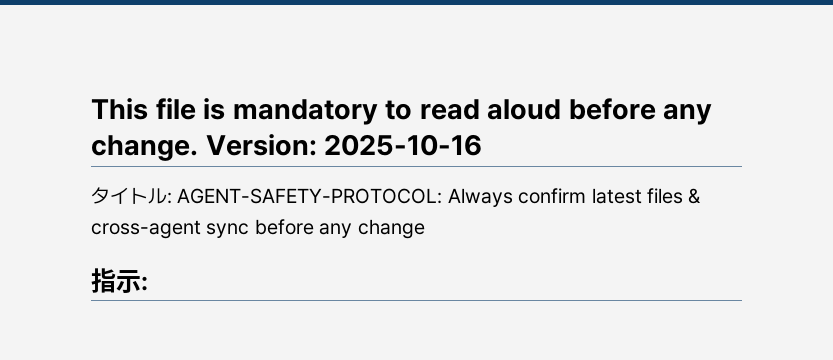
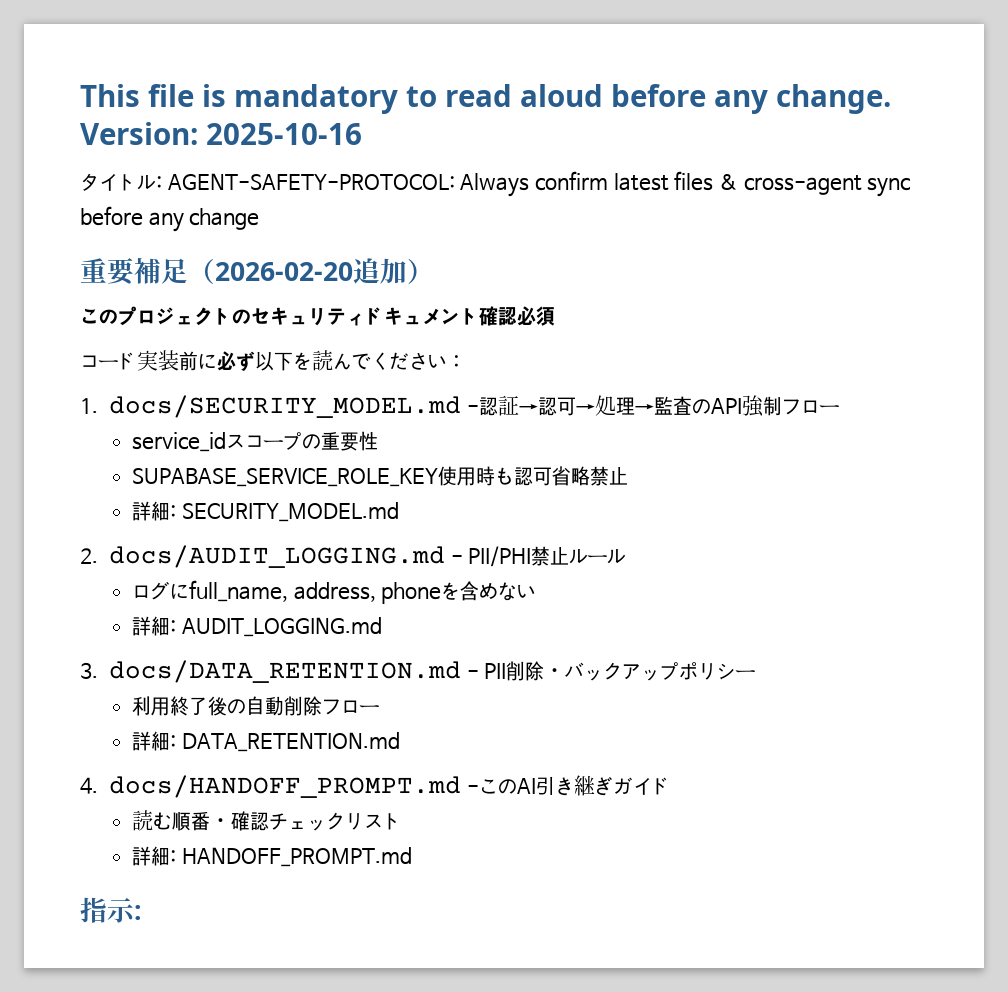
(425, 229) none -> [80,258,434,285] [80,306,555,326] [80,350,466,371] [80,395,839,418] [132,431,379,452] [132,466,628,487] [132,501,399,522] [80,545,627,568] [132,580,537,604] [132,616,382,637] [80,660,756,683] [132,696,380,716] [132,731,400,752] [80,775,671,798] [132,810,403,831] [132,846,412,867] // 重要補足（2026-02-20追加） // このプロジェクトのセキュリティドキュメント確認必須 // コード実装前に必ず以下を読んでください： // 1. docs/SECURITY_MODEL.md -認証→認可→処理→監査のAPI強制フロー // service_idスコープの重要性 // SUPABASE_SERVICE_ROLE_KEY使用時も認可省略禁止 // 詳細: SECURITY_MODEL.md // 2. docs/AUDIT_LOGGING.md - PII/PHI禁止ルール // ログにfull_name, address, phoneを含めない // 詳細: AUDIT_LOGGING.md // 3. docs/DATA_RETENTION.md - PII削除・バックアップポリシー // 利用終了後の自動削除フロー // 詳細: DATA_RETENTION.md // 4. docs/HANDOFF_PROMPT.md -このAI引き継ぎガイド // 読む順番・確認チェックリスト // 詳細: HANDOFF_PROMPT.md

